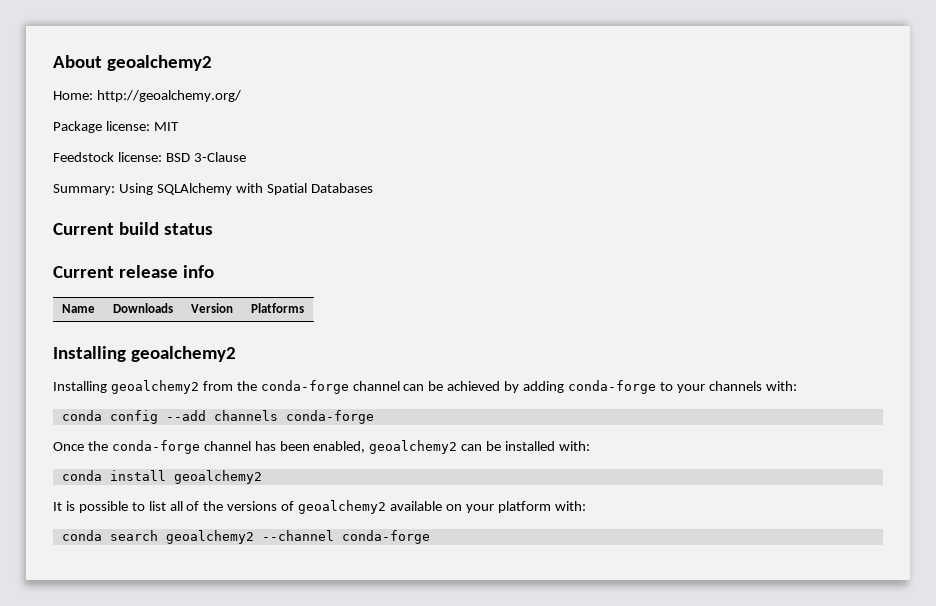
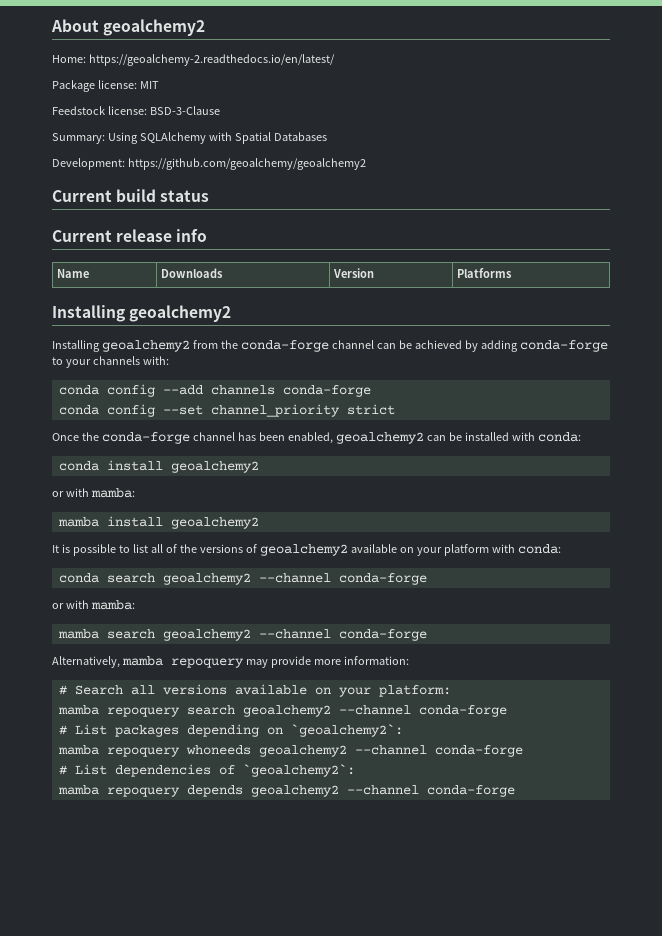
[96,90,241,102] http://geoalchemy.org/ -> [88,54,335,66] https://geoalchemy-2.readthedocs.io/en/latest/
[165,152,246,162] BSD 3-Clause -> [149,106,220,115] BSD-3-Clause
(373, 188) none -> [52,158,366,170] // Development: https://github.com/geoalchemy/geoalchemy2
(374, 417) none -> [58,404,395,417] // conda config --set channel_priority strict
[559,441,591,451] with: -> [511,432,581,442] with conda:
(262, 477) none -> [52,488,135,498] [57,516,259,529] // or with mamba: // mamba install geoalchemy2
[554,501,586,511] with: -> [491,544,561,554] with conda:
(430, 537) none -> [52,600,135,610] [57,629,427,641] [52,656,409,668] [58,684,451,697] [57,705,507,717] [58,724,403,737] [57,745,523,757] [58,764,355,777] [57,785,515,797] // or with mamba: // mamba search geoalchemy2 --channel conda-forge // Alternatively, mamba repoquery may provide more information: // # Search all versions available on your platform: // mamba repoquery search geoalchemy2 --channel conda-forge // # List packages depending on `geoalchemy2`: // mamba repoquery whoneeds geoalchemy2 --channel conda-forge // # List dependencies of `geoalchemy2`: // mamba repoquery depends geoalchemy2 --channel conda-forge

